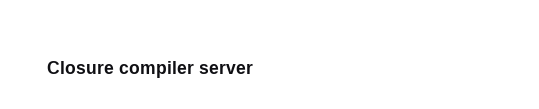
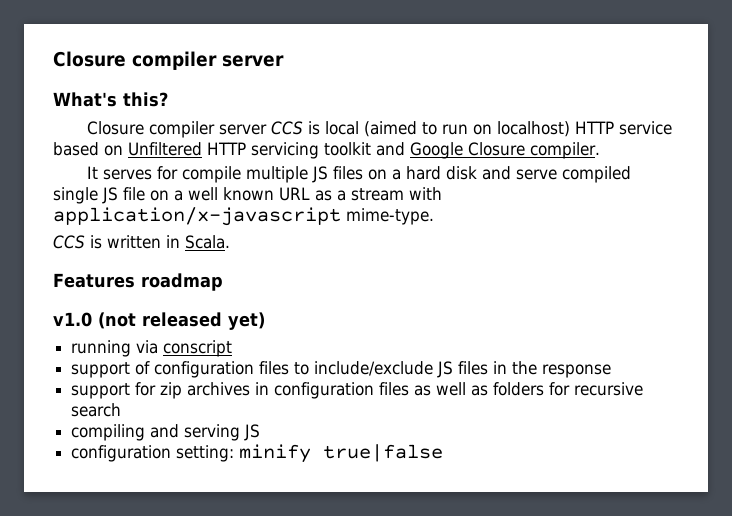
[47,61,253,78] Closure compiler server -> [53,51,284,70] [53,92,168,107] [87,121,673,138] [53,142,600,159] [87,166,632,183] [53,187,442,204] [53,207,434,226] [53,235,230,249] [53,273,223,291] [53,312,265,330] [71,340,233,357] [71,361,612,378] [71,382,644,399] [71,403,122,417] [71,424,261,441] [71,444,444,463] Closure compiler server // What's this? // Closure compiler server CCS is local (aimed to run on localhost) HTTP service based on Unfiltered HTTP servicing toolkit and Google Closure compiler. // It serves for compile multiple JS files on a hard disk and serve compiled single JS file on a well known URL as a stream with application/x-javascript mime-type. // CCS is written in Scala. // Features roadmap // v1.0 (not released yet) // running via conscript // support of configuration files to include/exclude JS files in the response // support for zip archives in configuration files as well as folders for recursive search // compiling and serving JS // configuration setting: minify true|false

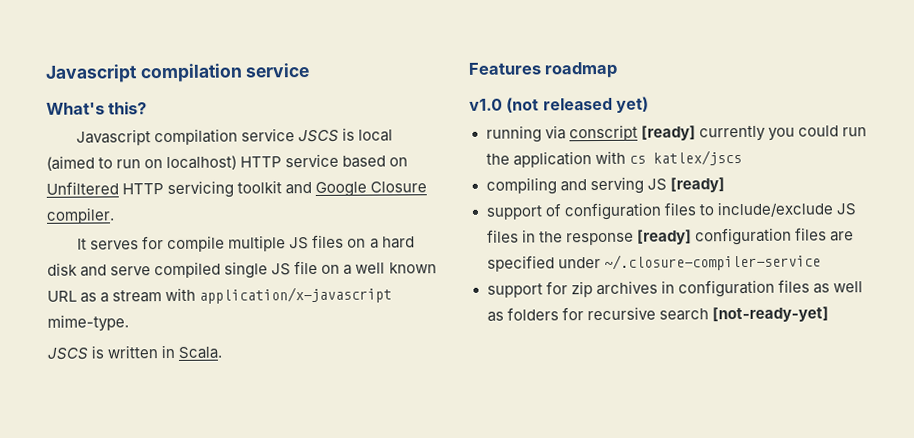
[53,51,284,70] Closure compiler server -> [45,63,311,83] Javascript compilation service
[87,121,304,138] Closure compiler server CCS -> [76,128,340,146] Javascript compilation service JSCS
[53,235,85,249] CCS -> [47,347,88,360] JSCS
(233, 348) none -> [640,125,867,142] [485,150,742,168] [485,176,725,195] [ready] currently you could run the application with cs katlex/jscs // compiling and serving JS [ready]
(612, 371) none -> [636,227,854,246] [486,253,821,272] [ready] configuration files are specified under ~/.closure-compiler-service
[71,424,261,441] [71,444,444,463] // compiling and serving JS // configuration setting: minify true|false -> [711,306,829,323] [not-ready-yet]

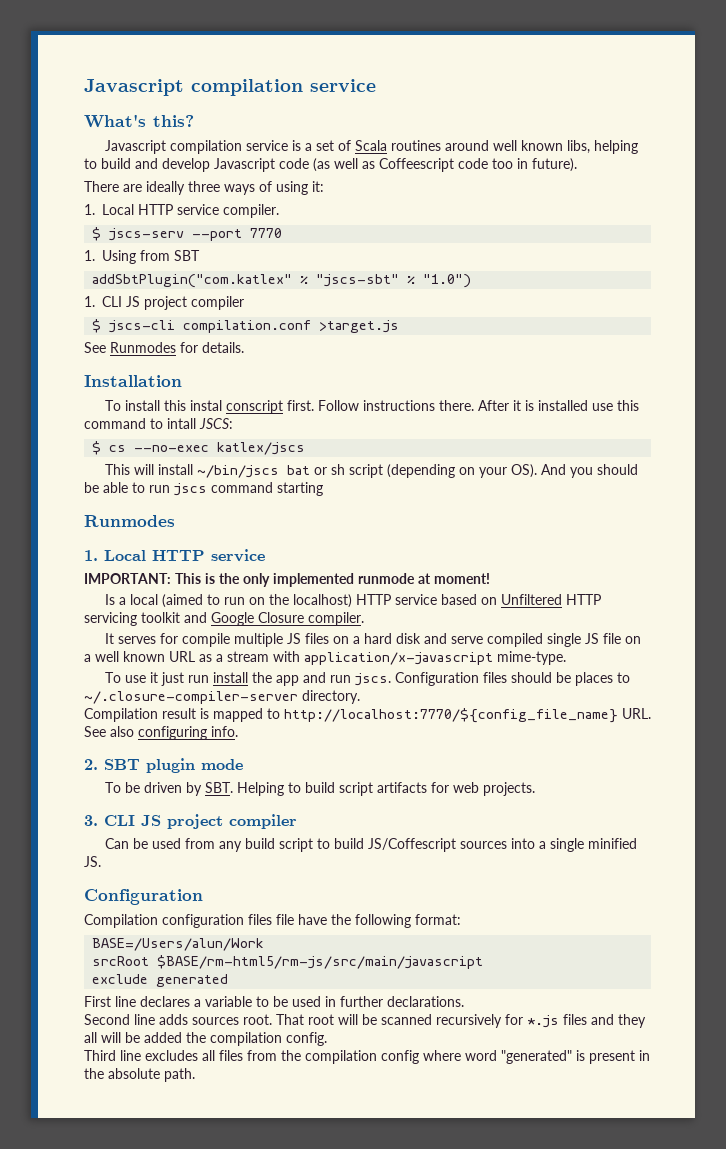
[298,127,356,143] JSCS is -> [291,140,638,154] [84,158,577,172] [84,181,324,195] [84,204,279,218] [92,227,283,241] [84,250,200,264] [92,274,472,288] [84,296,244,310] [92,319,400,333] [84,342,244,353] [84,375,182,387] [104,400,639,414] [84,418,233,429] [92,441,306,455] [104,464,638,478] [84,482,323,496] [84,515,175,527] [84,549,265,562] [84,573,490,587] [104,594,126,605] is a set of Scala routines around well known libs, helping to build and develop Javascript code (as well as Coffeescript code too in future). // There are ideally three ways of using it: // 1. Local HTTP service compiler. // $ jscs-serv --port 7770 // 1. Using from SBT // addSbtPlugin("com.katlex" % "jscs-sbt" % "1.0") // 1. CLI JS project compiler // $ jscs-cli compilation.conf >target.js // See Runmodes for details. // Installation // To install this instal conscript first. Follow instructions there. After it is installed use this command to intall JSCS: // $ cs --no-exec katlex/jscs // This will install ~/bin/jscs bat or sh script (depending on your OS). And you should be able to run jscs command starting // Runmodes // 1. Local HTTP service // IMPORTANT: This is the only implemented runmode at moment! // Is a
(164, 164) none -> [268,594,289,605] the
[47,344,223,360] [468,61,619,79] [469,96,649,113] [485,124,867,143] [485,150,742,168] [485,176,725,195] [485,201,856,221] [486,227,854,246] [486,253,821,272] [486,279,863,298] [486,306,829,323] JSCS is written in Scala. // Features roadmap // v1.0 (not released yet) // running via conscript [ready] currently you could run the application with cs katlex/jscs // compiling and serving JS [ready] // support of configuration files to include/exclude JS files in the response [ready] configuration files are specified under ~/.closure-compiler-service // support for zip archives in configuration files as well as folders for recursive search [not-ready-yet] -> [104,672,630,686] [84,690,360,704] [84,708,651,723] [84,726,238,740] [84,758,243,773] [104,782,535,796] [84,814,297,829] [104,838,637,852] [84,856,101,867] [84,889,203,905] [84,914,461,928] [92,938,265,951] [92,955,484,969] [92,974,229,987] [84,996,464,1007] [84,1014,646,1028] [84,1032,327,1046] [84,1050,650,1064] [84,1068,195,1082] To use it just run install the app and run jscs. Configuration files should be places to ~/.closure-compiler-server directory. // Compilation result is mapped to http://localhost:7770/${config_file_name} URL. See also configuring info. // 2. SBT plugin mode // To be driven by SBT. Helping to build script artifacts for web projects. // 3. CLI JS project compiler // Can be used from any build script to build JS/Coffescript sources into a single minified JS. // Configuration // Compilation configuration files file have the following format: // BASE=/Users/alun/Work // srcRoot $BASE/rm-html5/rm-js/src/main/javascript // exclude generated // First line declares a variable to be used in further declarations. // Second line adds sources root. That root will be scanned recursively for *.js files and they all will be added the compilation config. // Third line excludes all files from the compilation config where word "generated" is present in the absolute path.

